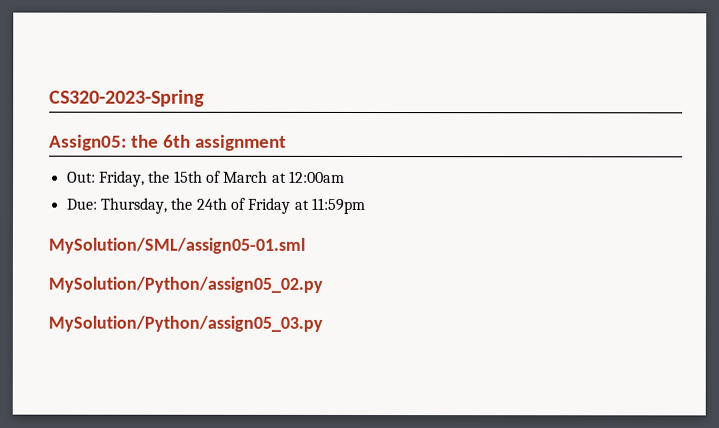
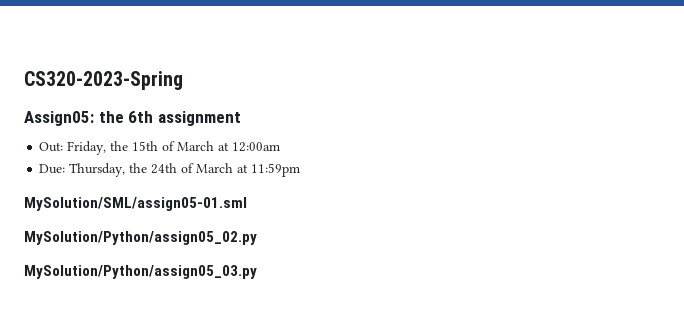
[248,197,292,214] Friday -> [196,163,234,173] March

